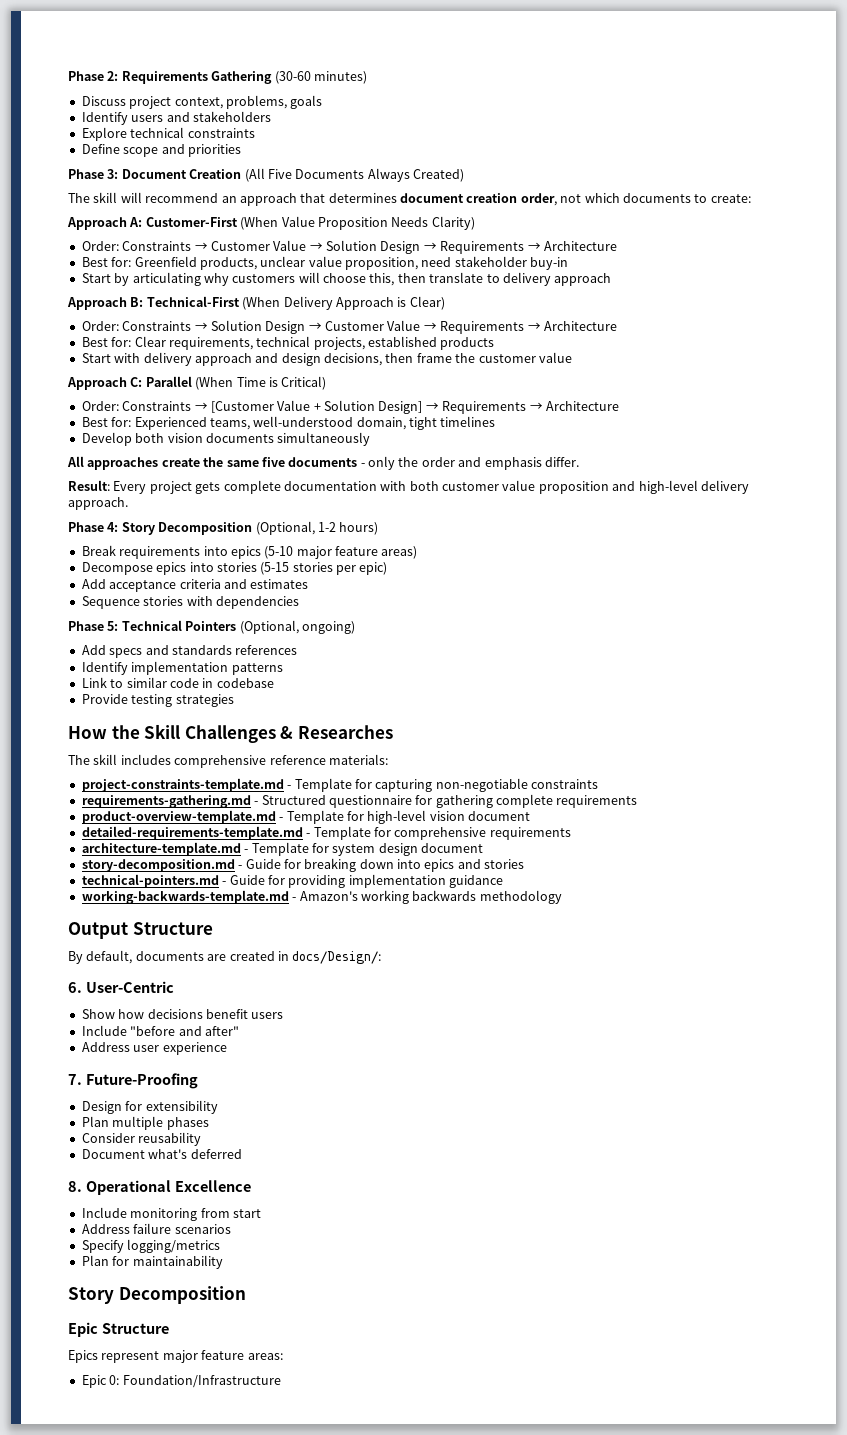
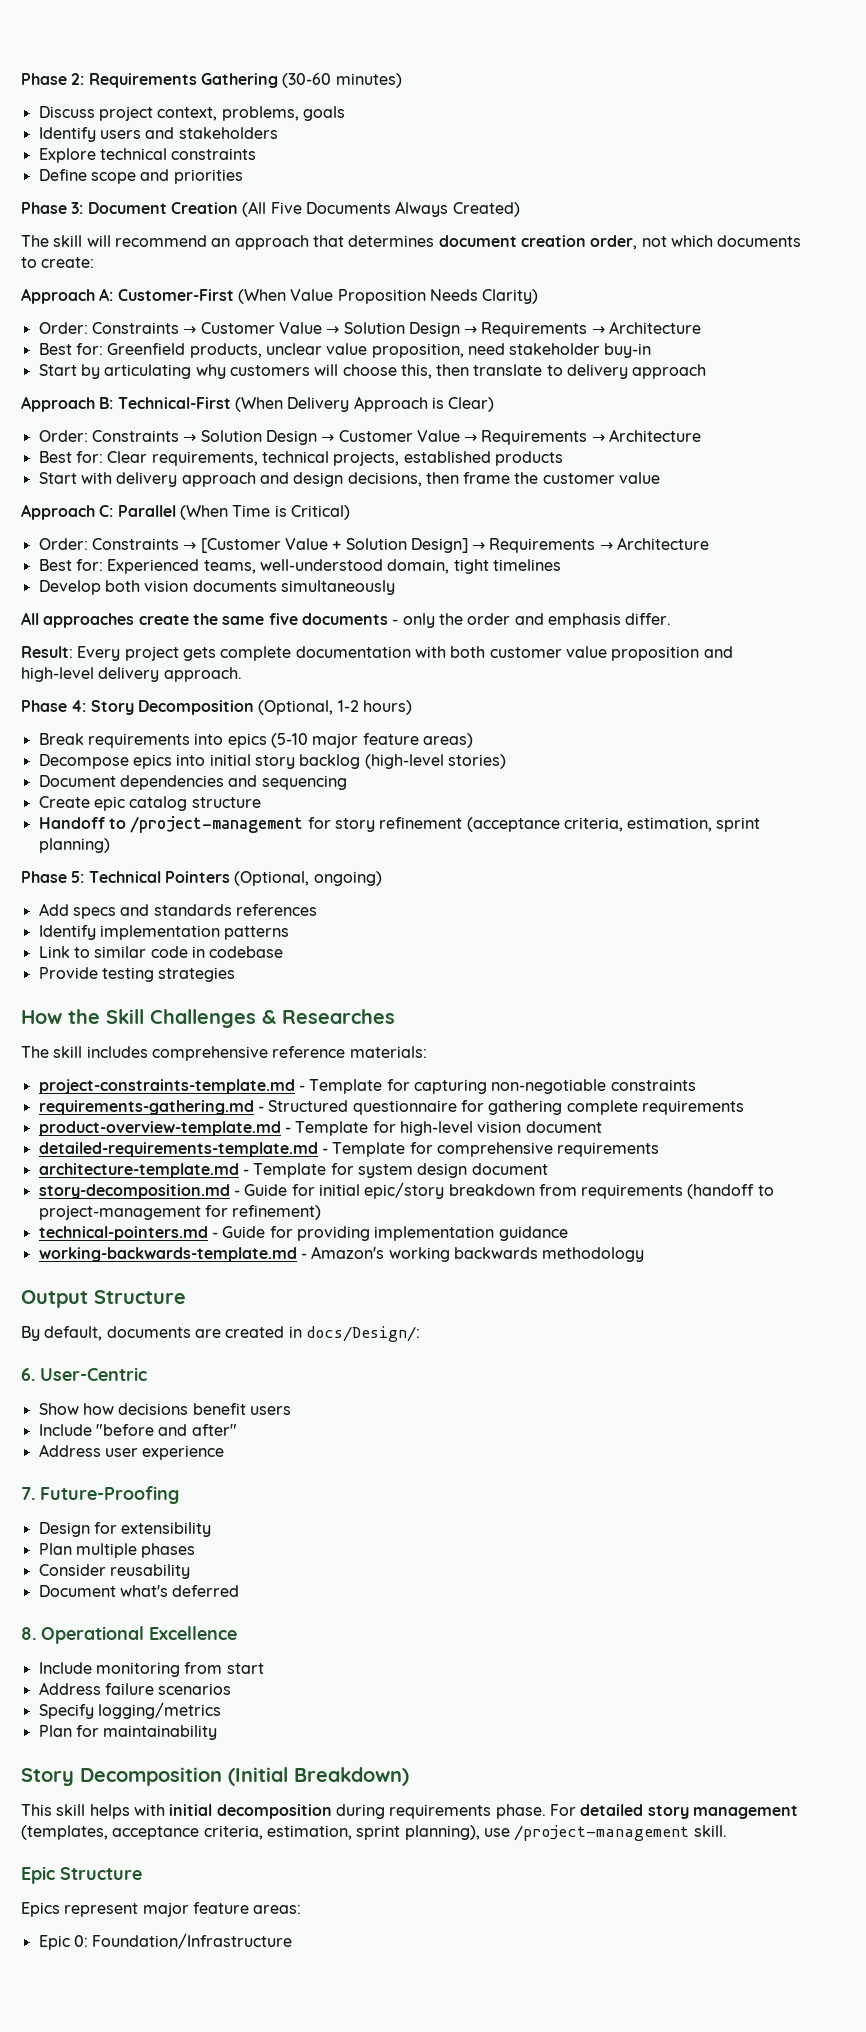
[216,562,388,575] [81,579,309,592] [81,596,299,609] stories (5-15 stories per epic) // Add acceptance criteria and estimates // Sequence stories with dependencies -> [209,754,506,769] [38,775,347,790] [38,796,261,811] [38,816,761,833] [38,838,110,853] initial story backlog (high-level stories) // Document dependencies and sequencing // Create epic catalog structure // Handoff to /project-management for story refinement (acceptance criteria, estimation, sprint planning)
[304,858,525,872] breaking down into epics and stories -> [318,1182,774,1199] [38,1205,322,1220] initial epic/story breakdown from requirements (handoff to project-management for refinement)
(246, 1295) none -> [228,1767,409,1786] [21,1804,798,1819] [21,1825,727,1841] (Initial Breakdown) // This skill helps with initial decomposition during requirements phase. For detailed story management (templates, acceptance criteria, estimation, sprint planning), use /project-management skill.

